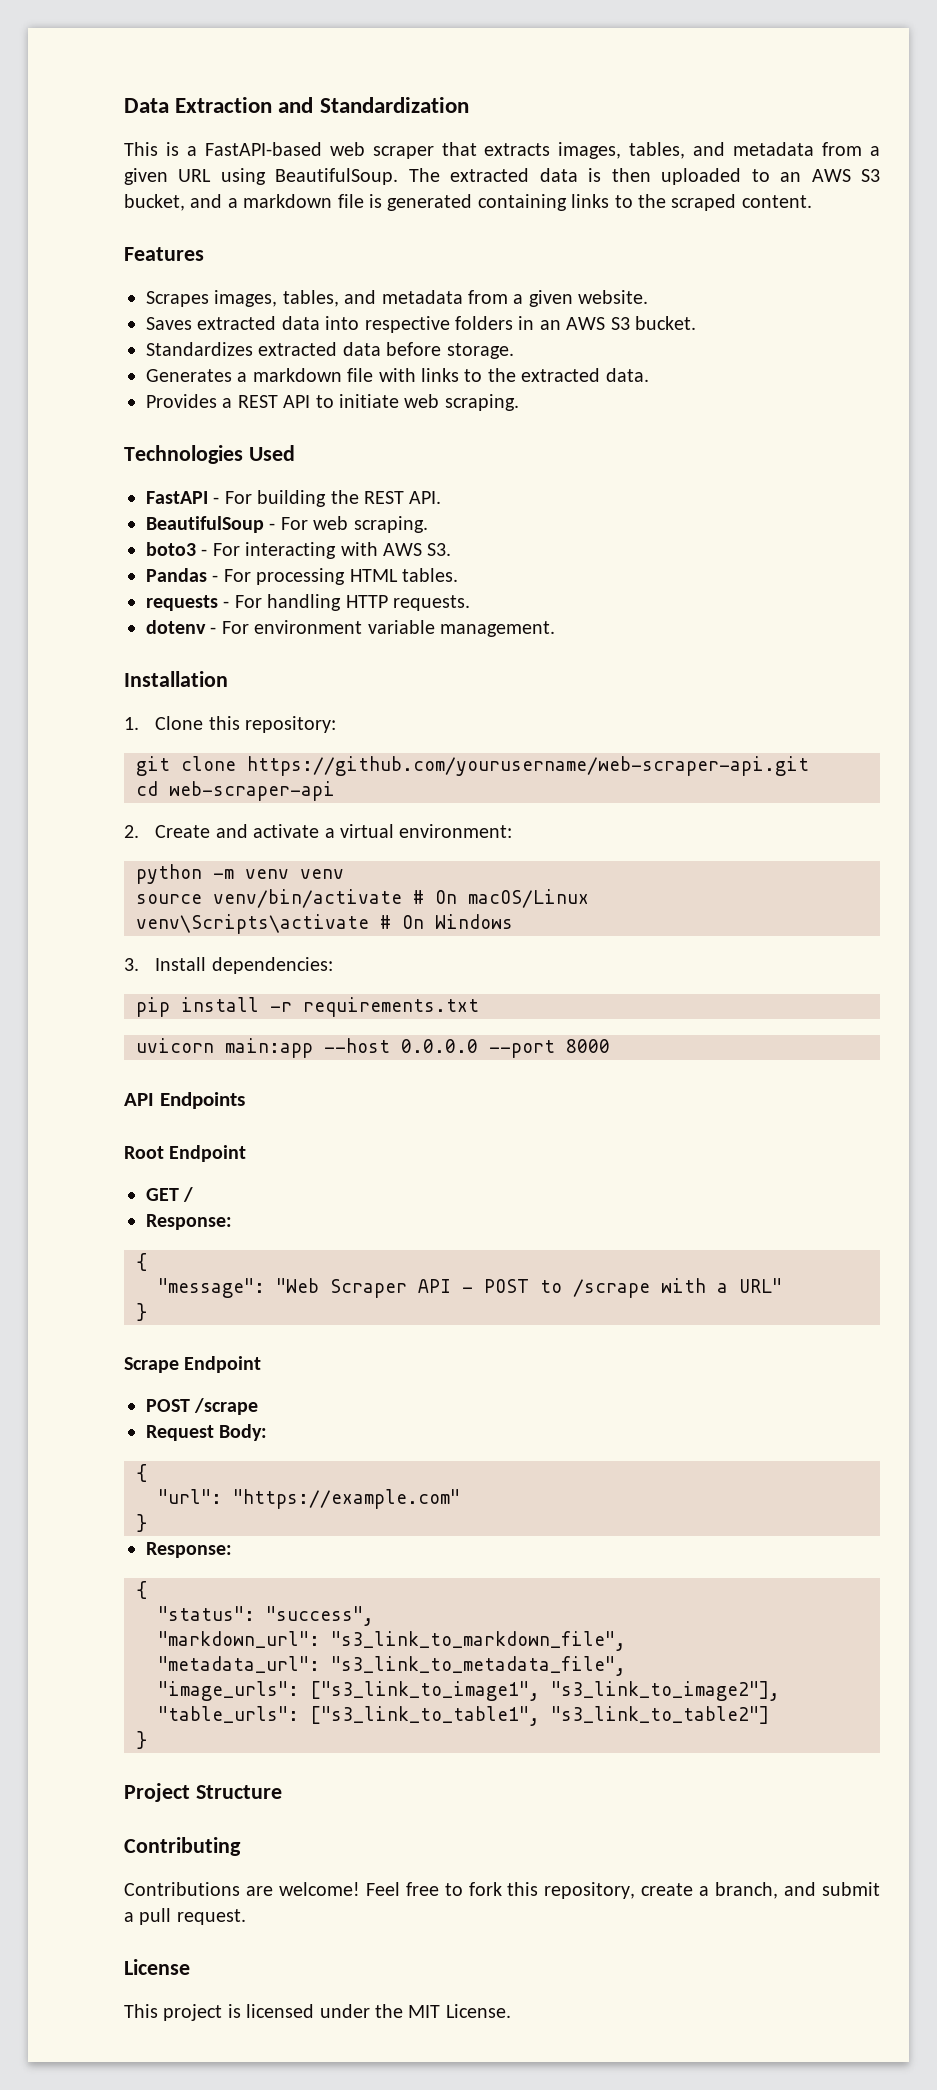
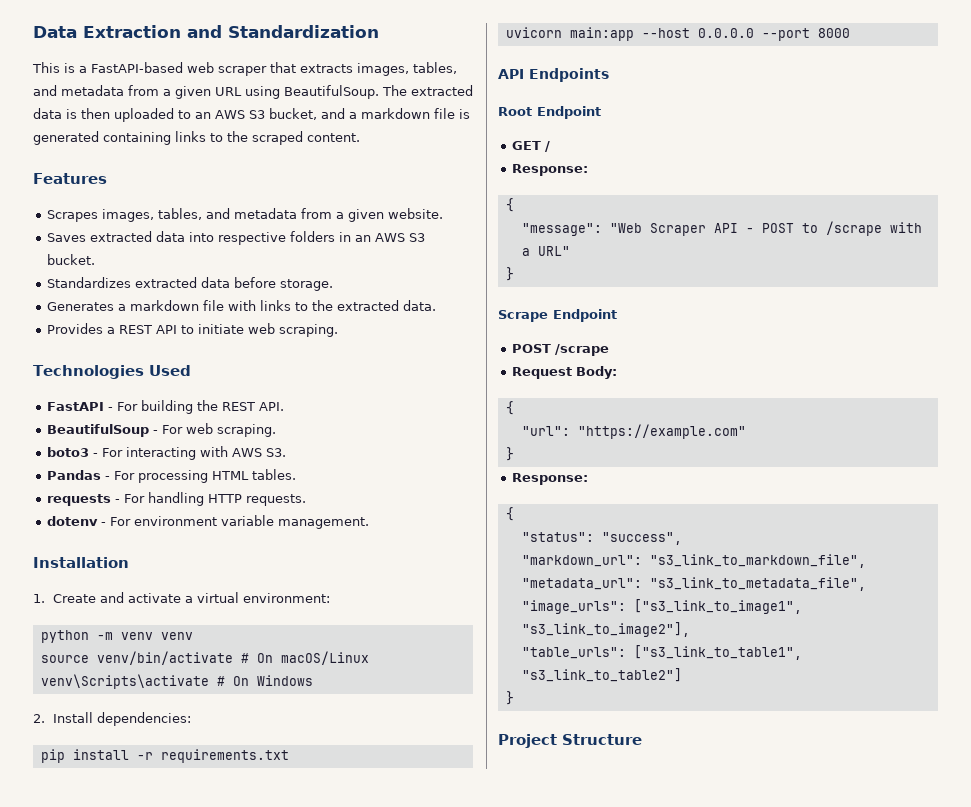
[155,716,337,733] [136,756,809,776] [136,781,335,801] [124,825,139,838] Clone this repository: // git clone https://github.com/yourusername/web-scraper-api.git // cd web-scraper-api // 2. -> (45, 598) none
[124,958,139,971] 3. -> [33,714,45,723] 2.
[124,1837,241,1856] [124,1882,880,1899] [124,1908,246,1925] [124,1959,190,1975] [124,2004,511,2021] // Contributing // Contributions are welcome! Feel free to fork this repository, create a branch, and submit a pull request. // License // This project is licensed under the MIT License. -> (642, 739) none

